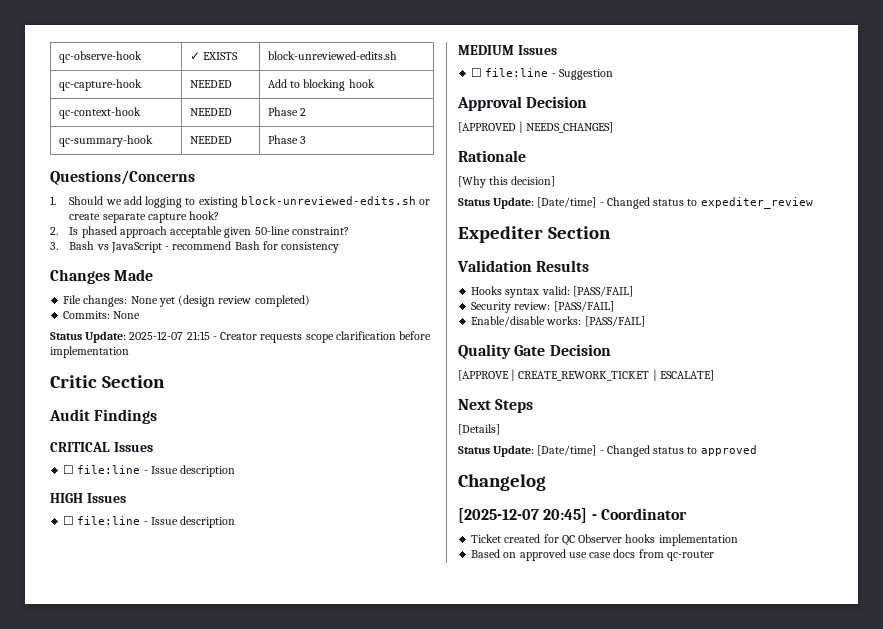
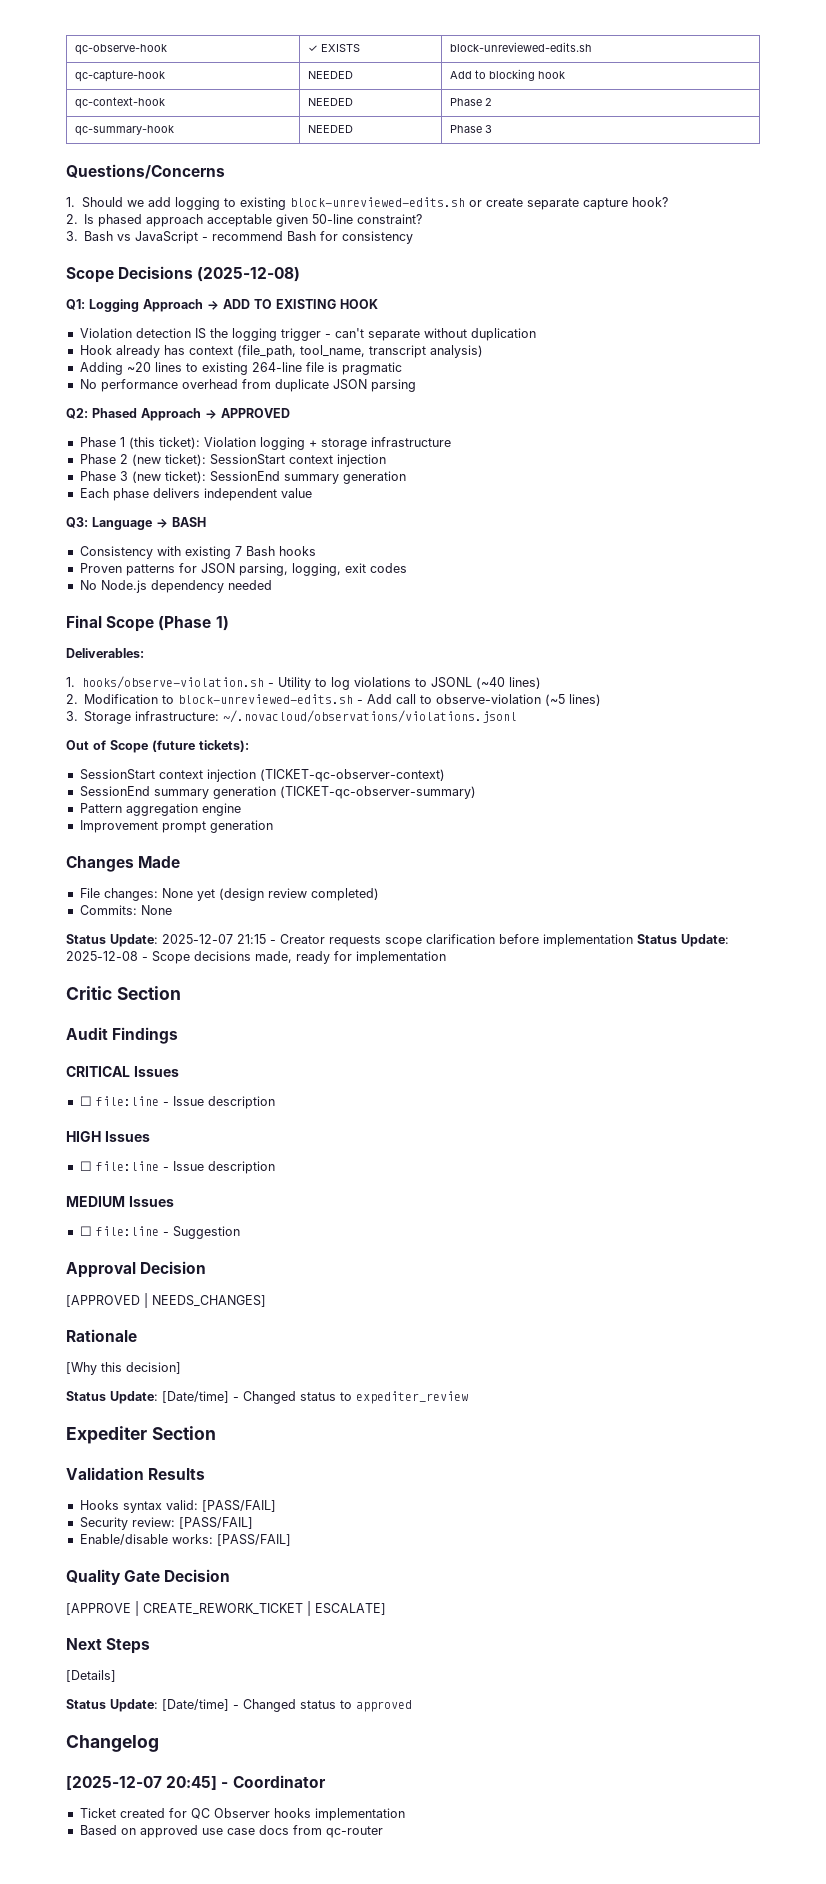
(340, 247) none -> [66,266,301,283] [66,299,378,312] [79,328,536,341] [79,345,483,358] [79,362,402,375] [79,379,416,392] [66,408,290,421] [79,437,451,450] [79,454,386,467] [79,471,406,484] [79,488,312,501] [66,517,206,530] [79,546,316,559] [79,563,407,576] [79,580,272,593] [66,615,229,632] [66,648,144,658] [66,676,542,690] [66,694,602,706] [66,710,518,724] [66,740,249,753] [79,769,445,782] [79,786,476,799] [79,803,241,816] [79,820,273,833] // Scope Decisions (2025-12-08) // Q1: Logging Approach → ADD TO EXISTING HOOK // Violation detection IS the logging trigger - can't separate without duplication // Hook already has context (file_path, tool_name, transcript analysis) // Adding ~20 lines to existing 264-line file is pragmatic // No performance overhead from duplicate JSON parsing // Q2: Phased Approach → APPROVED // Phase 1 (this ticket): Violation logging + storage infrastructure // Phase 2 (new ticket): SessionStart context injection // Phase 3 (new ticket): SessionEnd summary generation // Each phase delivers independent value // Q3: Language → BASH // Consistency with existing 7 Bash hooks // Proven patterns for JSON parsing, logging, exit codes // No Node.js dependency needed // Final Scope (Phase 1) // Deliverables: // 1. hooks/observe-violation.sh - Utility to log violations to JSONL (~40 lines) // 2. Modification to block-unreviewed-edits.sh - Add call to observe-violation (~5 lines) // 3. Storage infrastructure: ~/.novacloud/observations/violations.jsonl // Out of Scope (future tickets): // SessionStart context injection (TICKET-qc-observer-context) // SessionEnd summary generation (TICKET-qc-observer-summary) // Pattern aggregation engine // Improvement prompt generation
(129, 352) none -> [637,934,729,947] [66,951,446,964] Status Update: 2025-12-08 - Scope decisions made, ready for implementation

